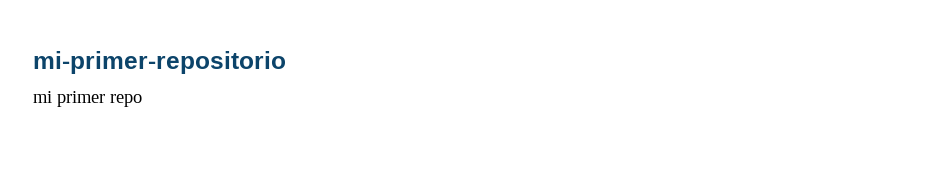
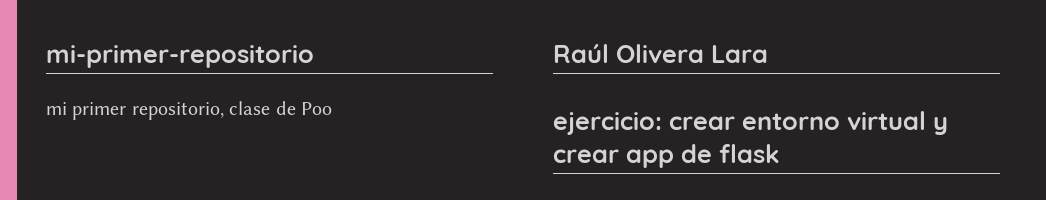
[110,94,142,107] repo -> [131,101,332,120] [553,44,768,63] [553,111,948,135] [553,144,780,168] repositorio, clase de Poo // Raúl Olivera Lara // ejercicio: crear entorno virtual y crear app de flask

